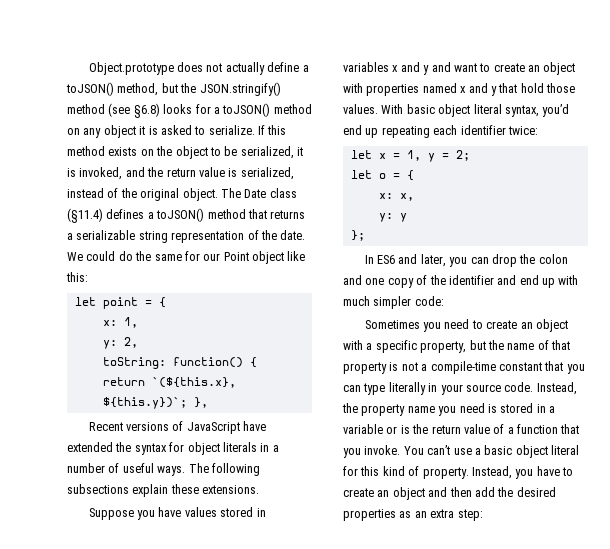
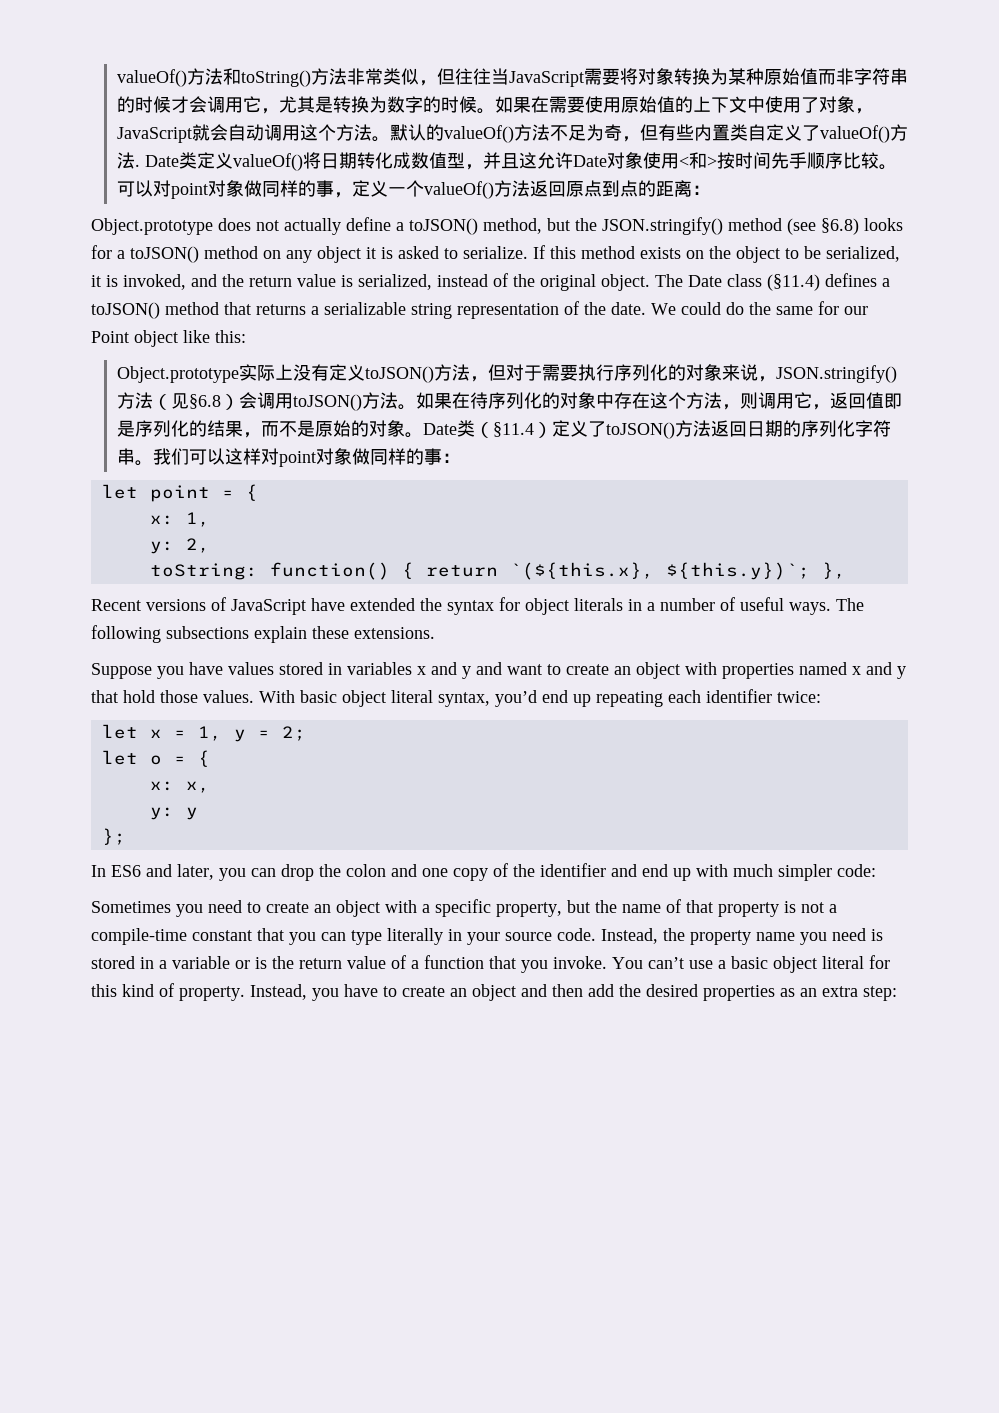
(88, 68) none -> [116,68,908,87] [116,96,873,114] [116,124,908,143] [116,152,897,171] [116,180,710,199] valueOf()方法和toString()方法非常类似，但往往当JavaScript需要将对象转换为某种原始值而非字符串的时候才会调用它，尤其是转换为数字的时候。如果在需要使用原始值的上下文中使用了对象，JavaScript就会自动调用这个方法。默认的valueOf()方法不足为奇，但有些内置类自定义了valueOf()方法. Date类定义valueOf()将日期转化成数值型，并且这允许Date对象使用<和>按时间先手顺序比较。可以对point对象做同样的事，定义一个valueOf()方法返回原点到点的距离： //
(88, 277) none -> [116,364,897,383] [116,392,902,411] [116,420,891,439] [116,448,460,467] // Object.prototype实际上没有定义toJSON()方法，但对于需要执行序列化的对象来说，JSON.stringify()方法（见§6.8）会调用toJSON()方法。如果在待序列化的对象中存在这个方法，则调用它，返回值即是序列化的结果，而不是原始的对象。Date类（§11.4）定义了toJSON()方法返回日期的序列化字符串。我们可以这样对point对象做同样的事：

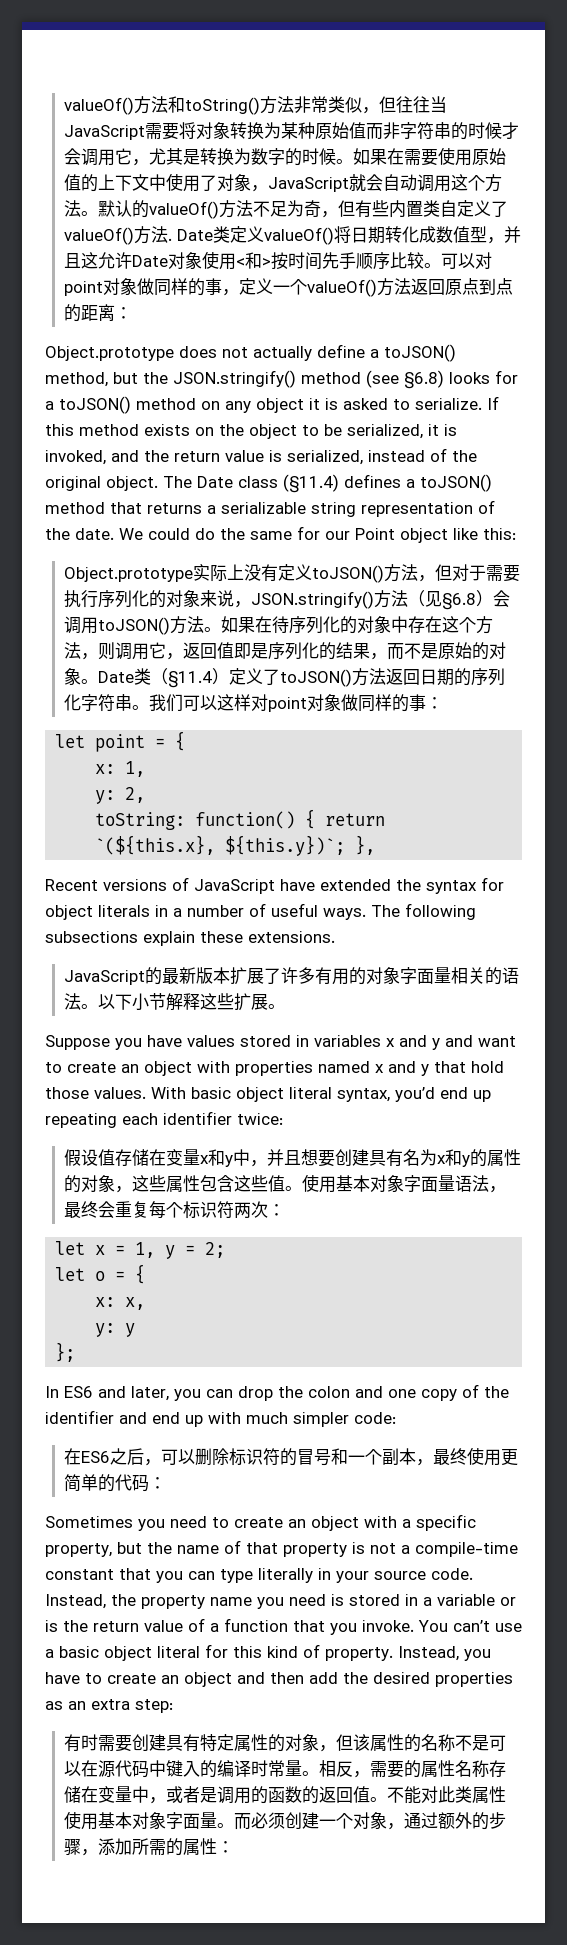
(435, 633) none -> [64,967,520,985] [64,993,286,1011] // JavaScript的最新版本扩展了许多有用的对象字面量相关的语法。以下小节解释这些扩展。
(821, 697) none -> [64,1149,522,1167] [64,1174,507,1193] [64,1201,286,1219] // 假设值存储在变量x和y中，并且想要创建具有名为x和y的属性的对象，这些属性包含这些值。使用基本对象字面量语法，最终会重复每个标识符两次：
(876, 870) none -> [64,1447,519,1466] [64,1474,167,1492] // 在ES6之后，可以删除标识符的冒号和一个副本，最终使用更简单的代码：
(897, 993) none -> [64,1734,507,1752] [64,1760,507,1778] [64,1786,507,1804] [64,1811,507,1830] [64,1838,235,1856] // 有时需要创建具有特定属性的对象，但该属性的名称不是可以在源代码中键入的编译时常量。相反，需要的属性名称存储在变量中，或者是调用的函数的返回值。不能对此类属性使用基本对象字面量。而必须创建一个对象，通过额外的步骤，添加所需的属性：

